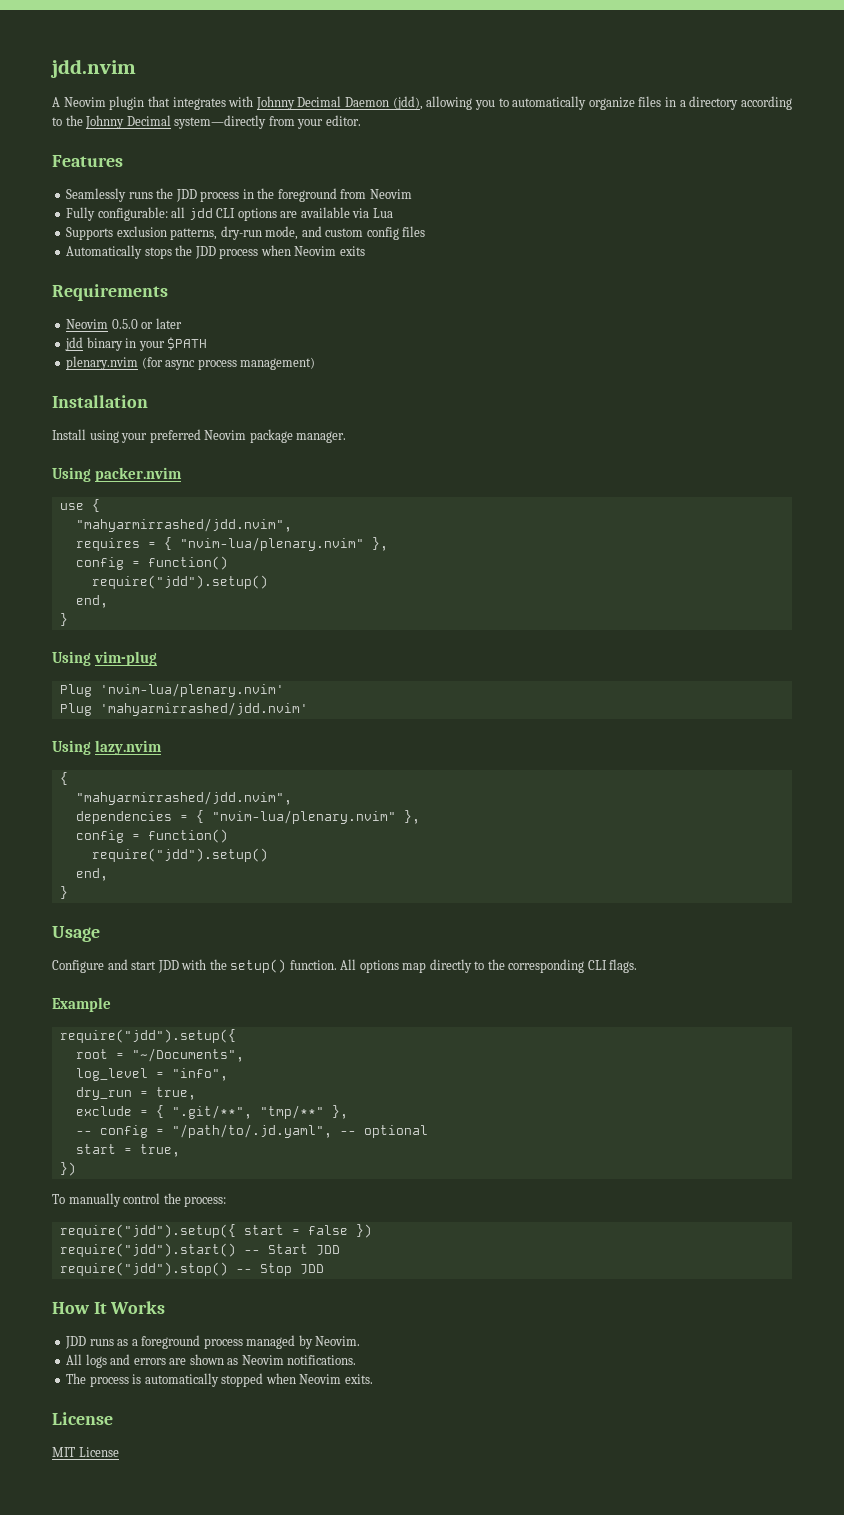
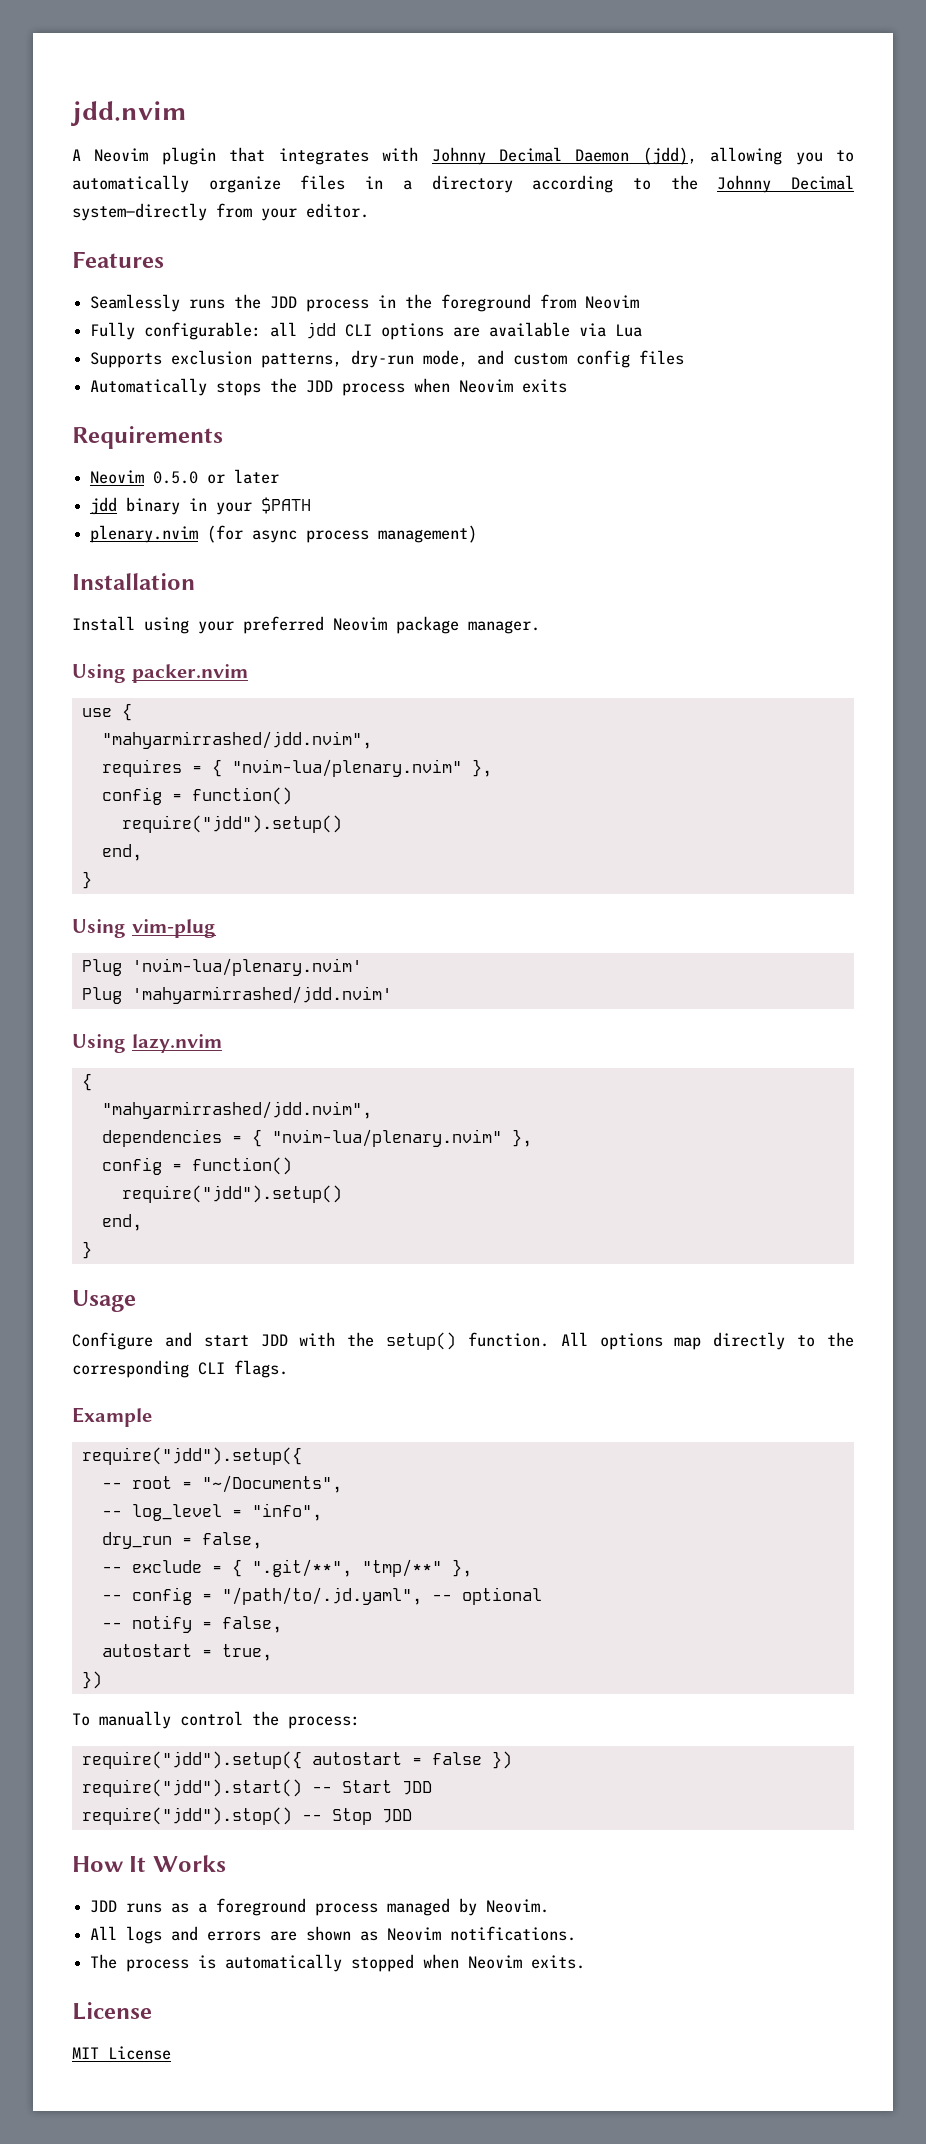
(236, 1036) none -> [101,1482,122,1489] --
(244, 1055) none -> [101,1510,122,1517] --
[155,1087,196,1100] true, // -> [201,1532,262,1549] [101,1566,122,1573] false, // --
[75,1144,116,1154] start -> [101,1615,282,1633] [101,1644,192,1657] -- notify = false, // autostart
[243,1225,284,1235] start -> [311,1752,402,1765] autostart

